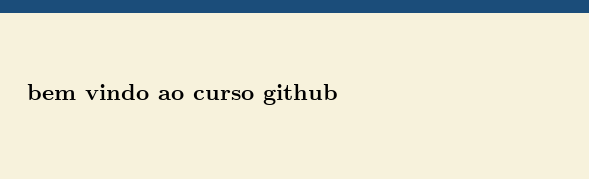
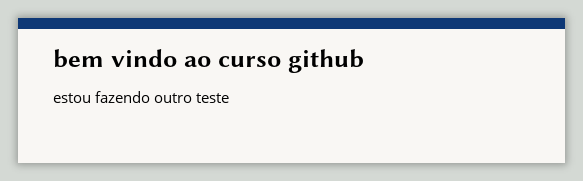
(338, 94) none -> [53,91,230,103] // estou fazendo outro teste

